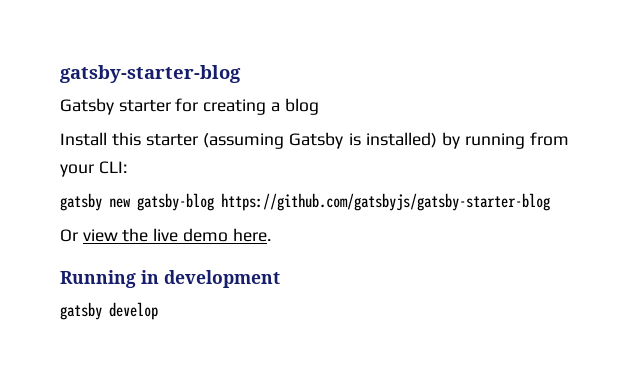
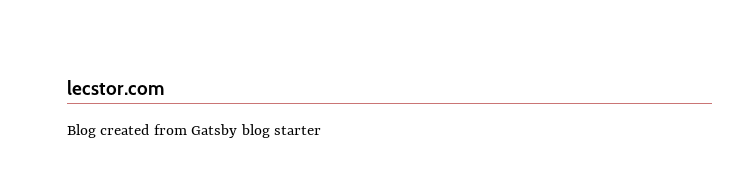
[60,65,241,83] [60,98,319,115] [60,132,569,149] [60,161,127,177] [60,193,550,211] [60,228,271,242] [60,270,280,288] [60,302,158,320] gatsby-starter-blog // Gatsby starter for creating a blog // Install this starter (assuming Gatsby is installed) by running from your CLI: // gatsby new gatsby-blog https://github.com/gatsbyjs/gatsby-starter-blog // Or view the live demo here. // Running in development // gatsby develop -> [67,80,164,95] [67,124,322,138] lecstor.com // Blog created from Gatsby blog starter

